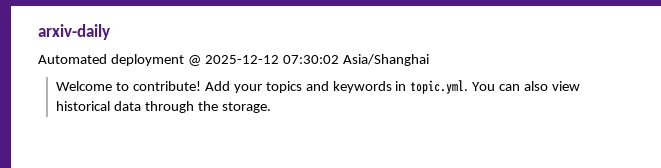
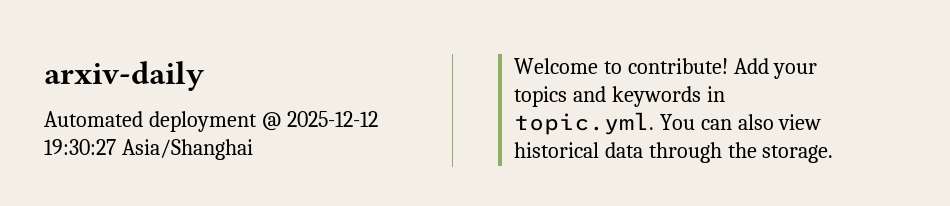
[282,55,339,64] 07:30:02 -> [44,139,116,155] 19:30:27

